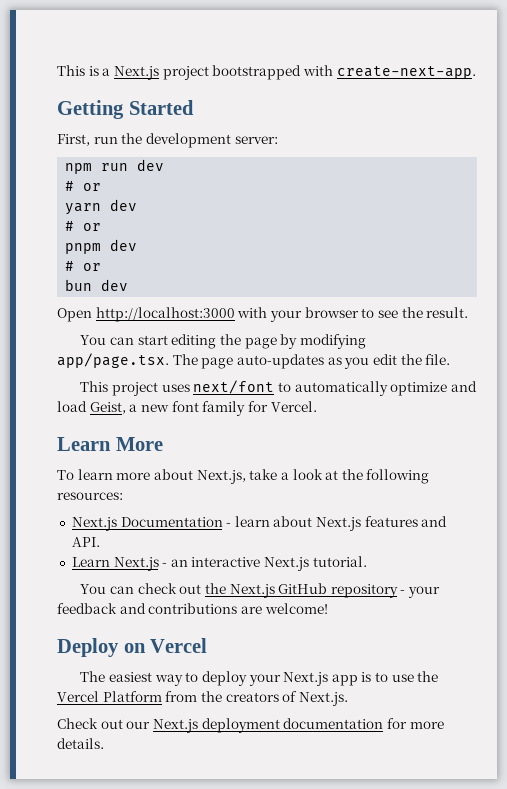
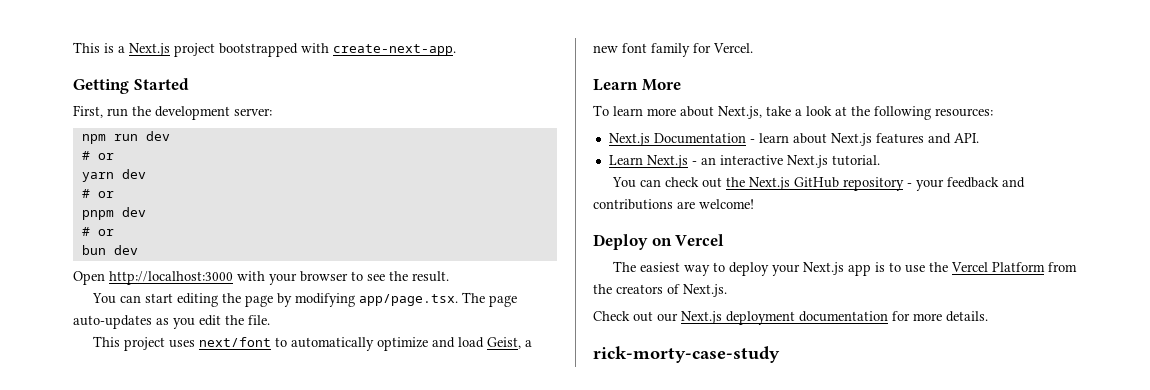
(104, 743) none -> [593,346,780,363] // rick-morty-case-study

